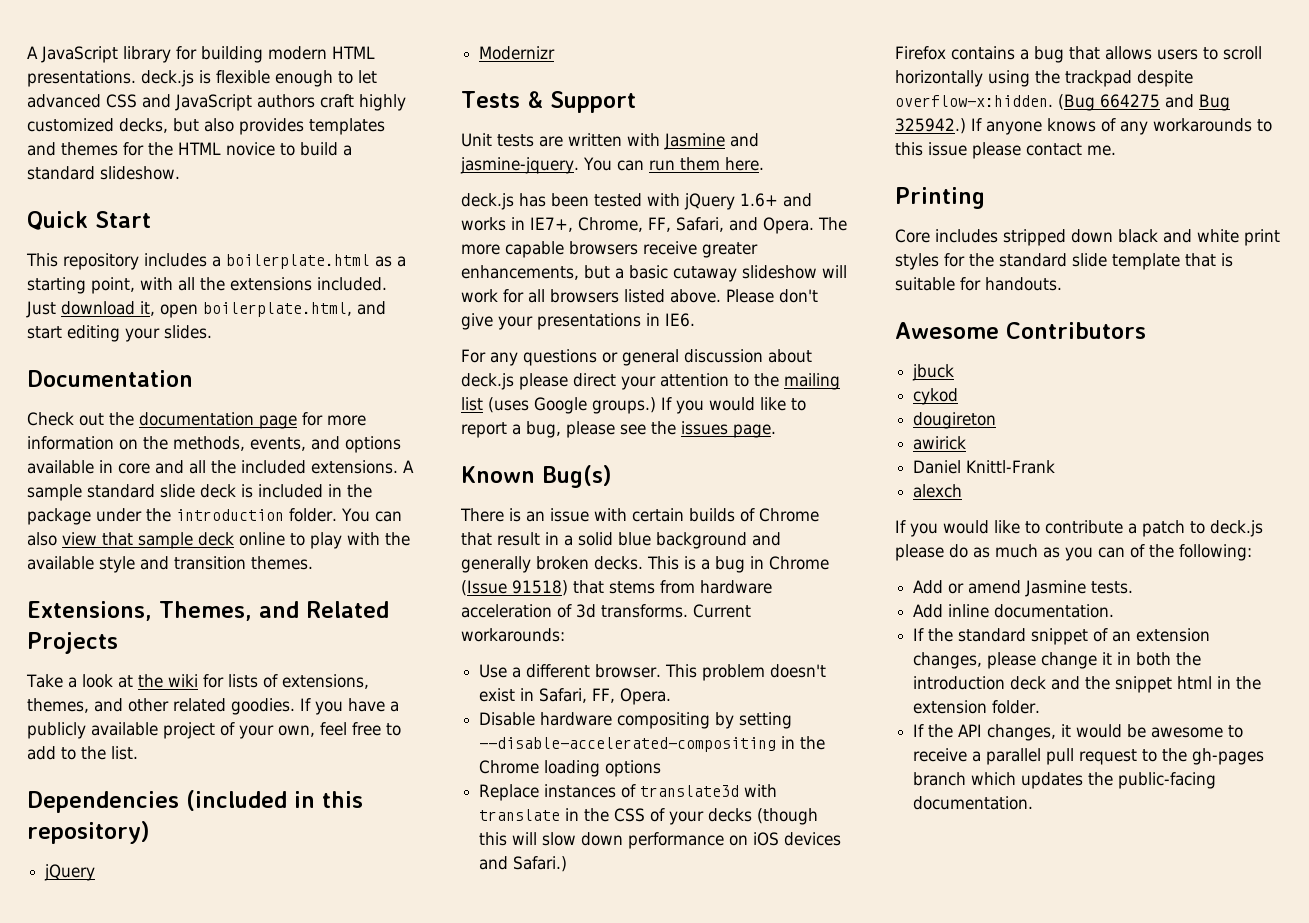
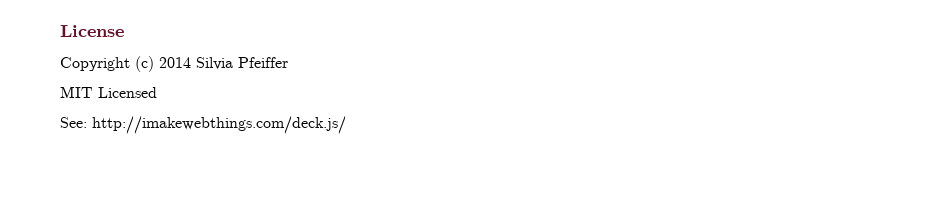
[27,46,375,63] [27,70,377,87] [27,94,406,111] [27,118,385,135] [27,142,352,156] [27,166,180,180] [27,211,151,230] [26,253,406,270] [27,277,387,294] [26,301,386,318] [27,325,212,342] [27,370,193,387] [27,412,366,429] [27,436,401,453] [27,460,414,474] [27,484,372,501] [27,508,402,525] [27,532,410,549] [27,556,313,573] [27,601,389,621] [27,632,118,654] [26,674,369,689] [27,698,399,715] [27,722,401,739] [27,746,138,760] [27,790,363,813] [27,821,150,844] [44,864,96,881] [479,46,556,60] [461,91,636,113] [461,133,759,150] [460,157,764,174] [461,193,812,210] [461,217,847,234] [461,241,758,258] [461,265,847,282] [461,289,818,303] [461,313,695,330] [461,349,812,366] [461,373,840,390] [461,397,806,414] [461,421,776,438] [461,465,612,488] [460,508,819,522] [461,532,781,549] [461,556,829,573] [461,580,772,596] [461,604,751,618] [461,628,565,642] [479,664,827,681] [479,688,672,705] [479,712,793,729] [479,736,826,752] [479,760,662,777] [479,784,778,801] [479,808,819,825] [479,832,842,849] [479,856,568,872] [895,46,1262,63] [895,70,1193,87] [895,94,1230,111] [895,118,1272,135] [895,142,1116,159] [895,187,985,209] [895,229,1280,246] [895,253,1233,270] [895,277,1062,291] [895,322,1146,339] [912,364,955,381] [913,388,959,405] [913,412,997,429] [913,436,967,450] [913,460,1056,474] [913,484,963,498] [895,520,1263,537] [895,544,1252,561] [913,580,1134,597] [913,604,1115,618] [913,628,1211,645] [913,652,1202,669] [913,676,1262,693] [913,700,1041,714] [913,724,1244,741] [913,748,1265,765] [913,772,1217,789] [913,796,1034,810] A JavaScript library for building modern HTML presentations. deck.js is flexible enough to let advanced CSS and JavaScript authors craft highly customized decks, but also provides templates and themes for the HTML novice to build a standard slideshow. // Quick Start // This repository includes a boilerplate.html as a starting point, with all the extensions included. Just download it, open boilerplate.html, and start editing your slides. // Documentation // Check out the documentation page for more information on the methods, events, and options available in core and all the included extensions. A sample standard slide deck is included in the package under the introduction folder. You can also view that sample deck online to play with the available style and transition themes. // Extensions, Themes, and Related Projects // Take a look at the wiki for lists of extensions, themes, and other related goodies. If you have a publicly available project of your own, feel free to add to the list. // Dependencies (included in this repository) // jQuery // Modernizr // Tests & Support // Unit tests are written with Jasmine and jasmine-jquery. You can run them here. // deck.js has been tested with jQuery 1.6+ and works in IE7+, Chrome, FF, Safari, and Opera. The more capable browsers receive greater enhancements, but a basic cutaway slideshow will work for all browsers listed above. Please don't give your presentations in IE6. // For any questions or general discussion about deck.js please direct your attention to the mailing list (uses Google groups.) If you would like to report a bug, please see the issues page. // Known Bug(s) // There is an issue with certain builds of Chrome that result in a solid blue background and generally broken decks. This is a bug in Chrome (Issue 91518) that stems from hardware acceleration of 3d transforms. Current workarounds: // Use a different browser. This problem doesn't exist in Safari, FF, Opera. // Disable hardware compositing by setting --disable-accelerated-compositing in the Chrome loading options // Replace instances of translate3d with translate in the CSS of your decks (though this will slow down performance on iOS devices and Safari.) // Firefox contains a bug that allows users to scroll horizontally using the trackpad despite overflow-x:hidden. (Bug 664275 and Bug 325942.) If anyone knows of any workarounds to this issue please contact me. // Printing // Core includes stripped down black and white print styles for the standard slide template that is suitable for handouts. // Awesome Contributors // jbuck // cykod // dougireton // awirick // Daniel Knittl-Frank // alexch // If you would like to contribute a patch to deck.js please do as much as you can of the following: // Add or amend Jasmine tests. // Add inline documentation. // If the standard snippet of an extension changes, please change it in both the introduction deck and the snippet html in the extension folder. // If the API changes, it would be awesome to receive a parallel pull request to the gh-pages branch which updates the public-facing documentation. -> [60,25,124,37] [60,56,288,72] [60,86,157,98] [60,116,346,134] License // Copyright (c) 2014 Silvia Pfeiffer // MIT Licensed // See: http://imakewebthings.com/deck.js/

